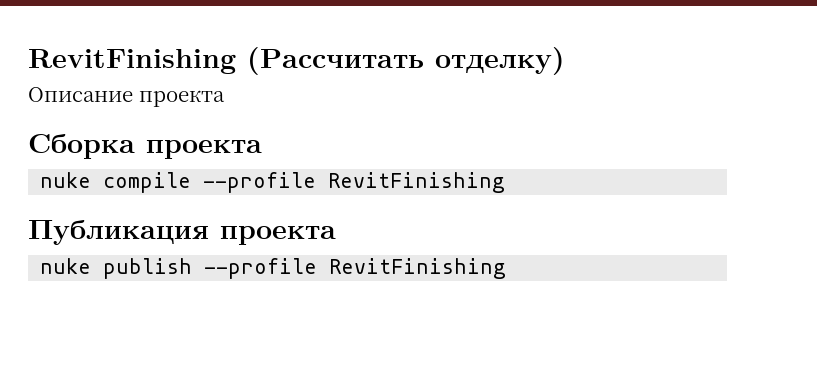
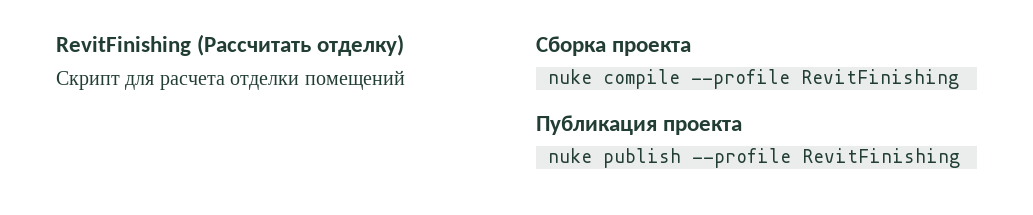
[28,87,225,107] Описание проекта -> [56,70,405,90] Скрипт для расчета отделки помещений

